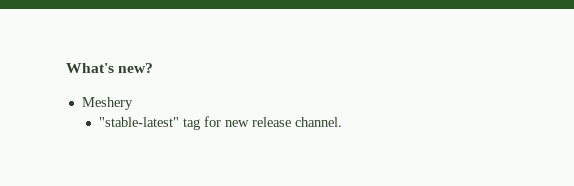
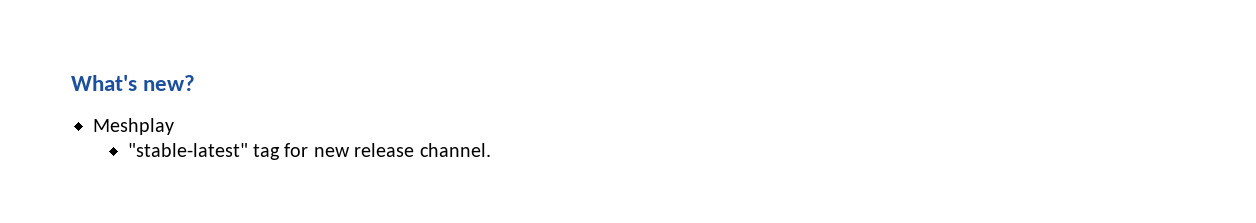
[81,97,133,110] Meshery -> [93,118,174,135] Meshplay

